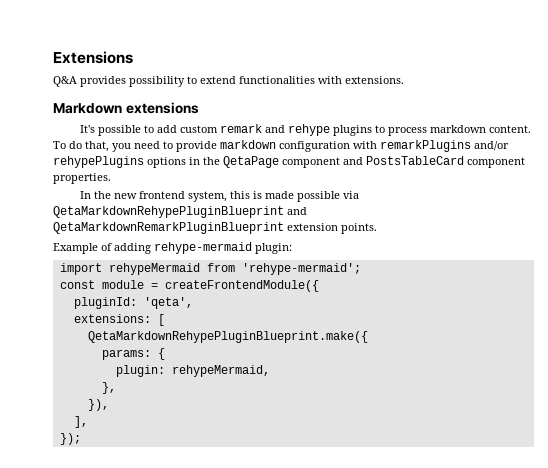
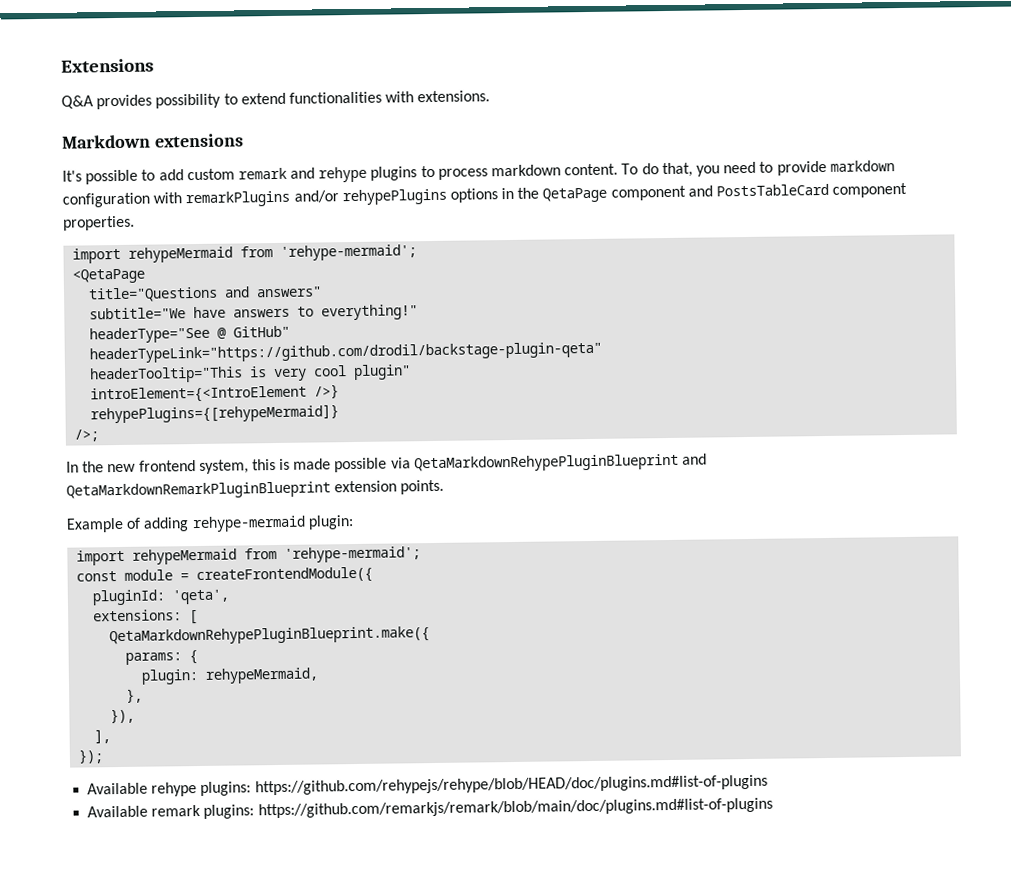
(111, 178) none -> [72,244,418,264] [72,268,146,284] [88,286,323,303] [89,304,419,321] [89,325,291,344] [89,341,603,364] [89,364,412,384] [90,384,340,404] [90,404,340,424] [74,429,100,442] // import rehypeMermaid from 'rehype-mermaid'; // <QetaPage // title="Questions and answers" // subtitle="We have answers to everything!" // headerType="See @ GitHub" // headerTypeLink="https://github.com/drodil/backstage-plugin-qeta" // headerTooltip="This is very cool plugin" // introElement={<IntroElement />} // rehypePlugins={[rehypeMermaid]} // />;
(81, 439) none -> [87,774,768,797] [87,797,773,819] // Available rehype plugins: https://github.com/rehypejs/rehype/blob/HEAD/doc/plugins.md#list-of-plugins // Available remark plugins: https://github.com/remarkjs/remark/blob/main/doc/plugins.md#list-of-plugins

